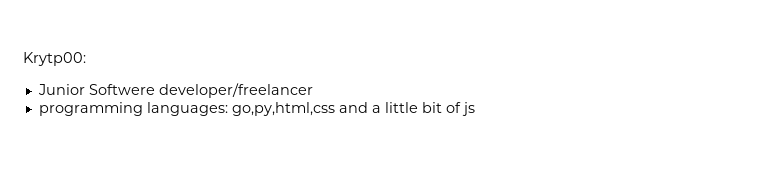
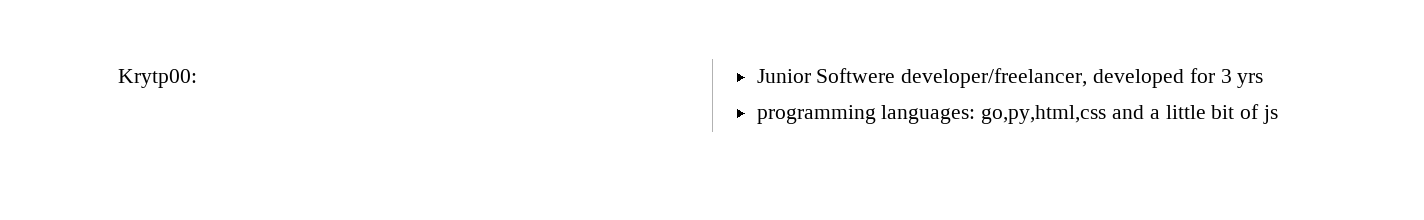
[158,83,313,98] developer/freelancer -> [901,68,1264,88] developer/freelancer, developed for 3 yrs

